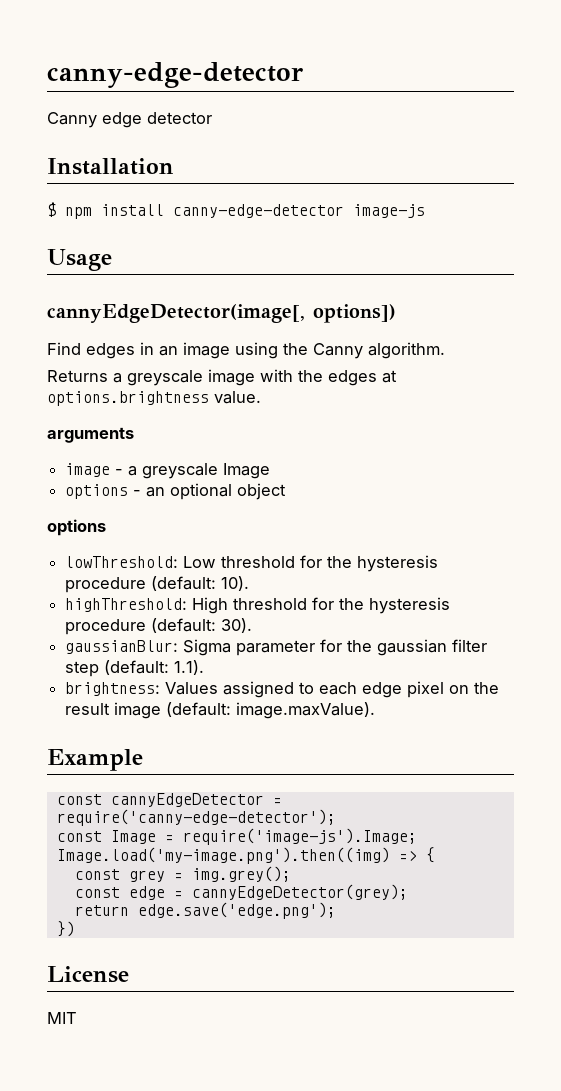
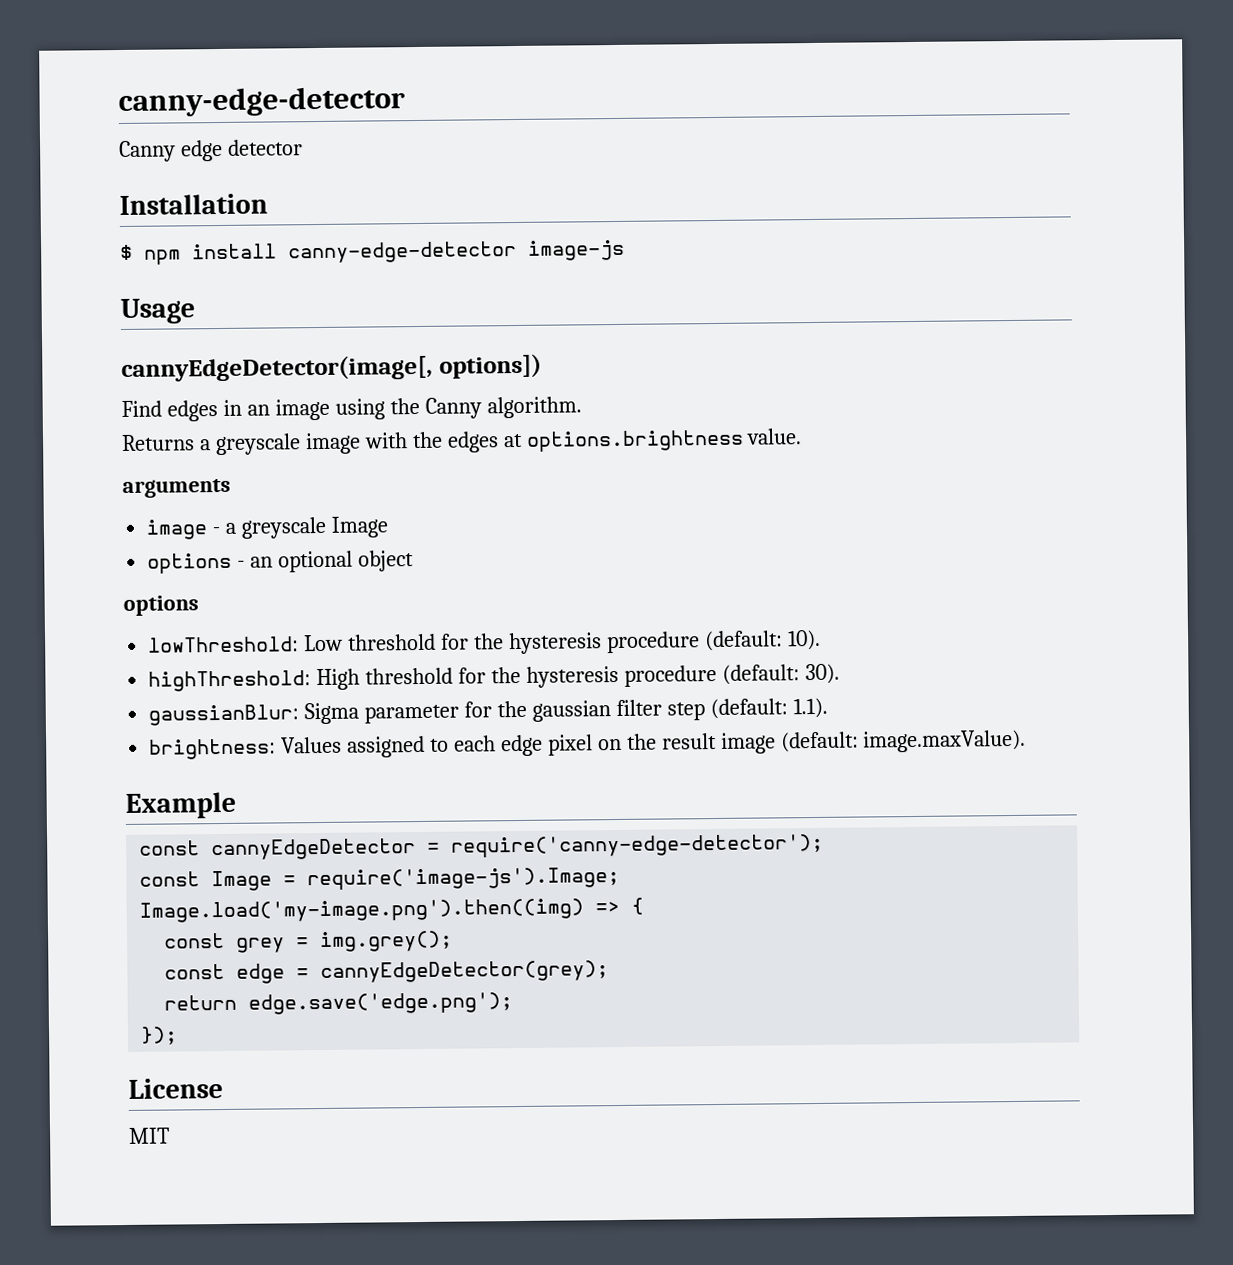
[56,921,75,937] }) -> [140,1026,179,1045] });

